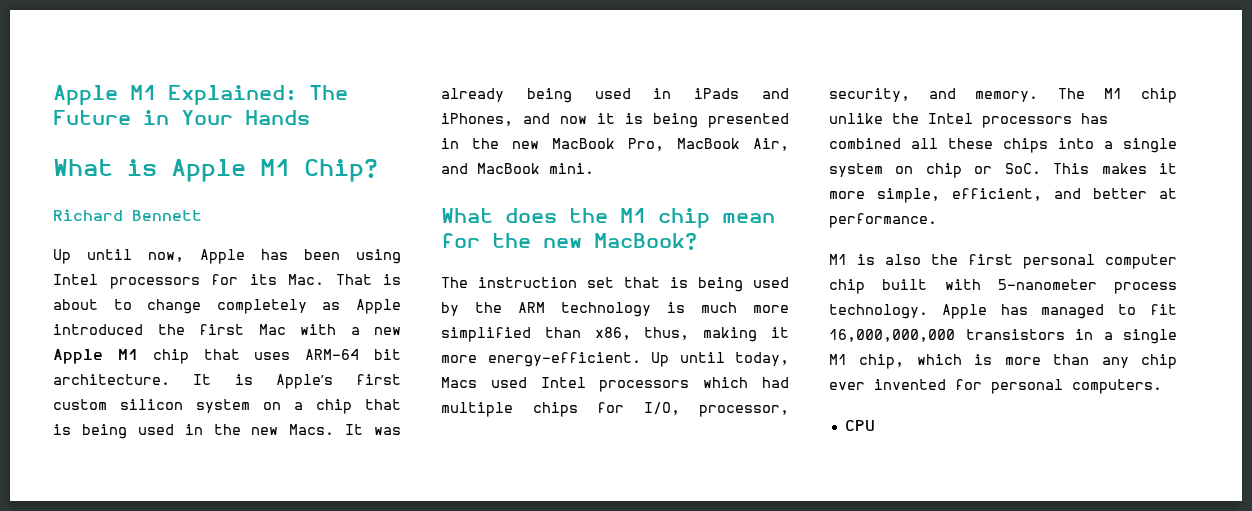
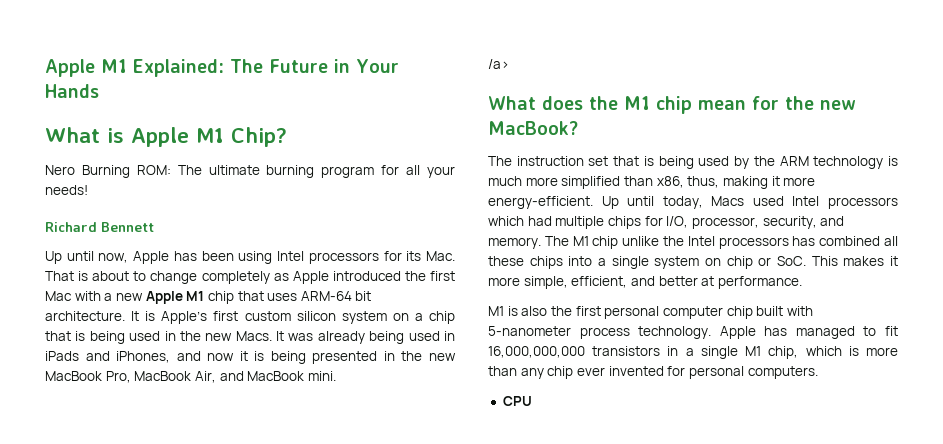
(378, 170) none -> [45,165,456,178] [45,185,88,195] // Nero Burning ROM: The ultimate burning program for all your needs!
(594, 168) none -> [488,59,509,69] // /a>

